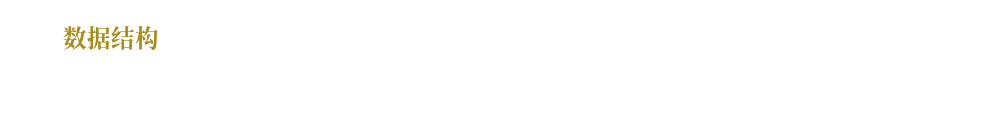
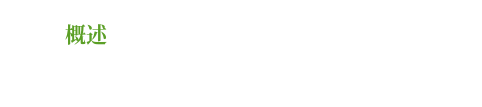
[63,26,159,50] 数据结构 -> [65,24,109,45] 概述

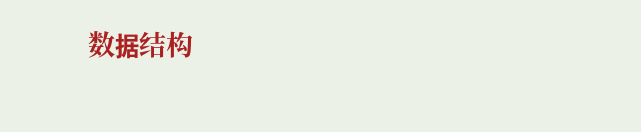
[65,24,109,45] 概述 -> [88,31,193,59] 数据结构

